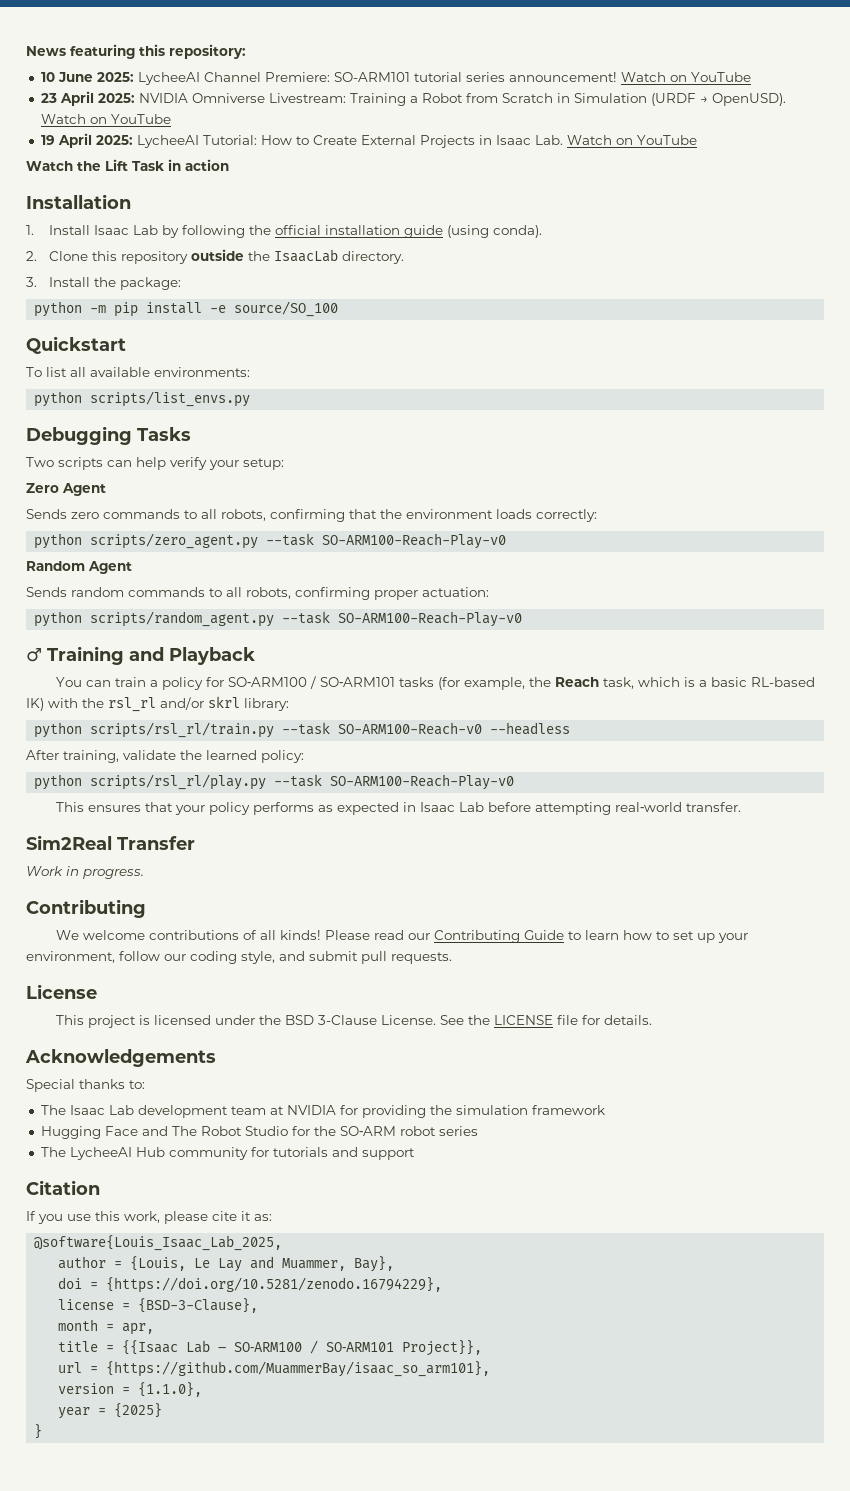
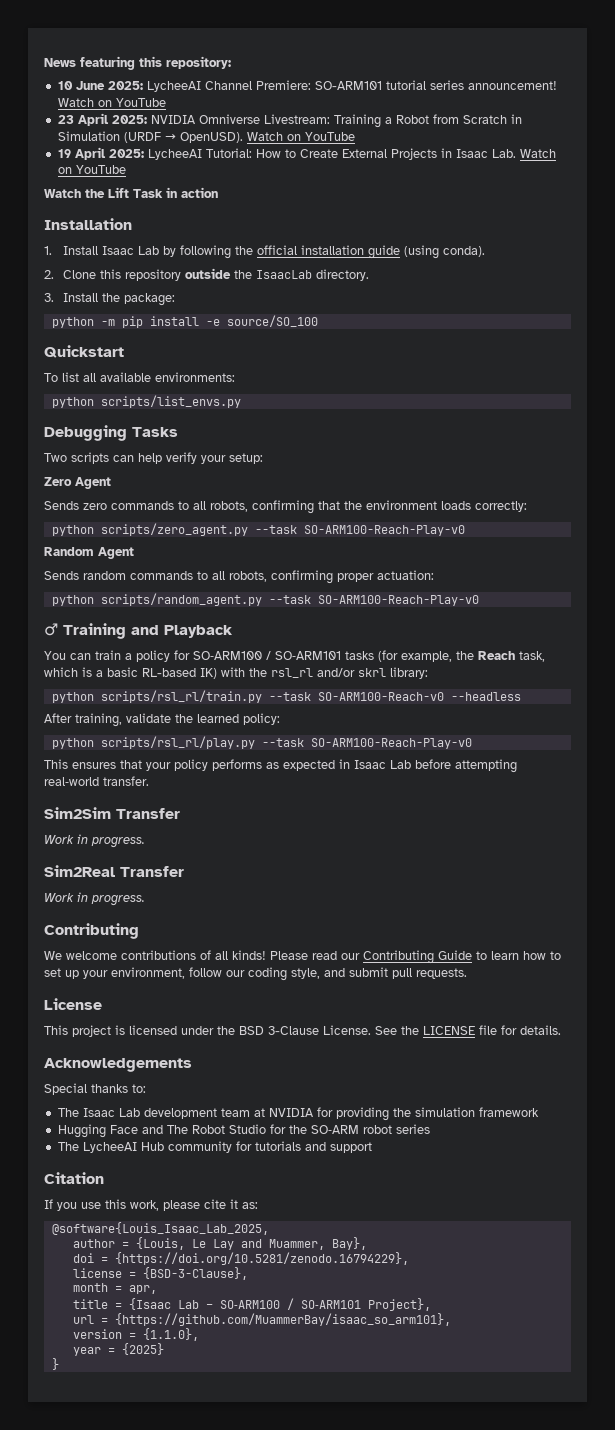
(742, 807) none -> [44,807,180,819] [44,834,145,848] // Sim2Sim Transfer // Work in progress.
[122,1340,179,1355] {{Isaac -> [128,1298,171,1310] {Isaac
[402,1340,483,1356] Project}}, -> [367,1298,431,1311] Project},

